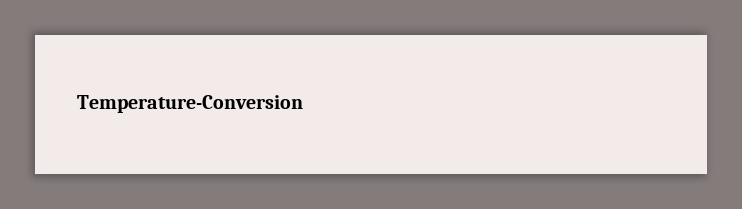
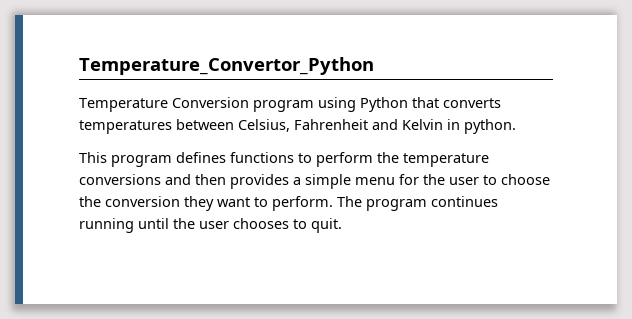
[77,95,303,113] Temperature-Conversion -> [79,57,374,75] [79,97,501,112] [79,119,516,134] [79,152,489,167] [79,174,550,189] [79,196,498,211] [79,218,342,233] Temperature_Convertor_Python // Temperature Conversion program using Python that converts temperatures between Celsius, Fahrenheit and Kelvin in python. // This program defines functions to perform the temperature conversions and then provides a simple menu for the user to choose the conversion they want to perform. The program continues running until the user chooses to quit.

